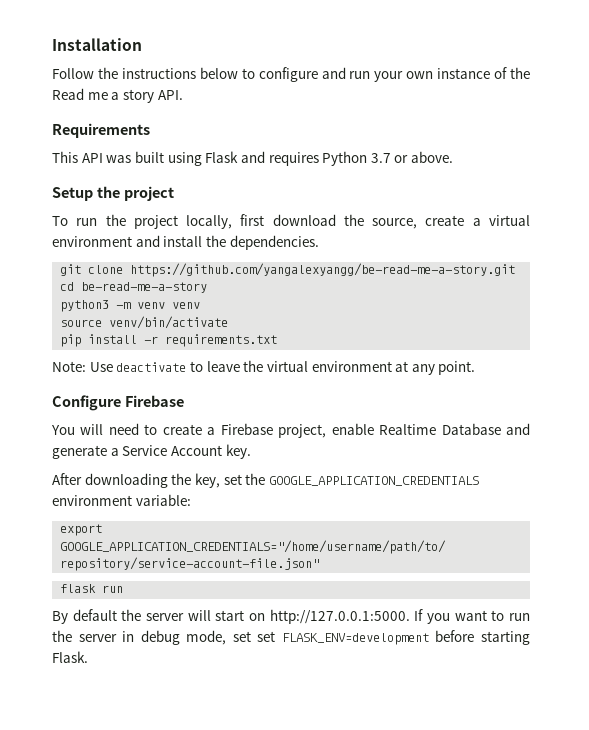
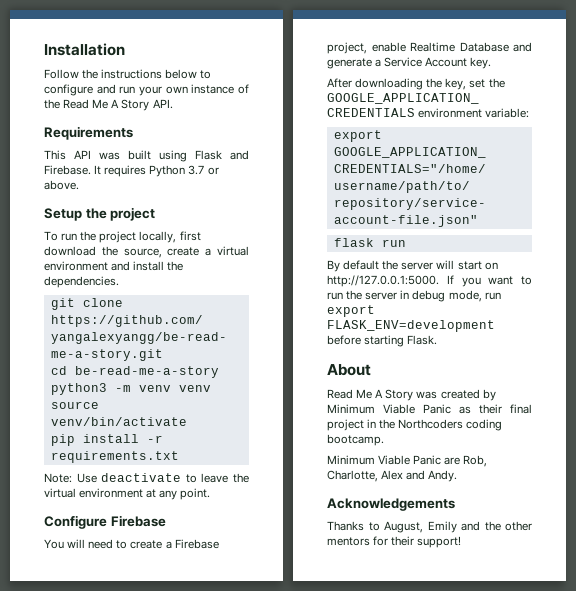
[87,89,154,103] me a story -> [92,99,150,111] Me A Story
(265, 157) none -> [44,165,102,175] Firebase. It
[232,631,276,642] set set -> [484,292,501,300] [327,305,375,317] run export
(88, 657) none -> [327,364,371,376] [327,389,496,401] [327,404,532,414] [327,419,503,431] [327,434,384,446] [327,455,488,467] [327,470,458,482] [327,498,455,511] [327,521,532,533] [327,536,462,548] // About // Read Me A Story was created by Minimum Viable Panic as their final project in the Northcoders coding bootcamp. // Minimum Viable Panic are Rob, Charlotte, Alex and Andy. // Acknowledgements // Thanks to August, Emily and the other mentors for their support!

